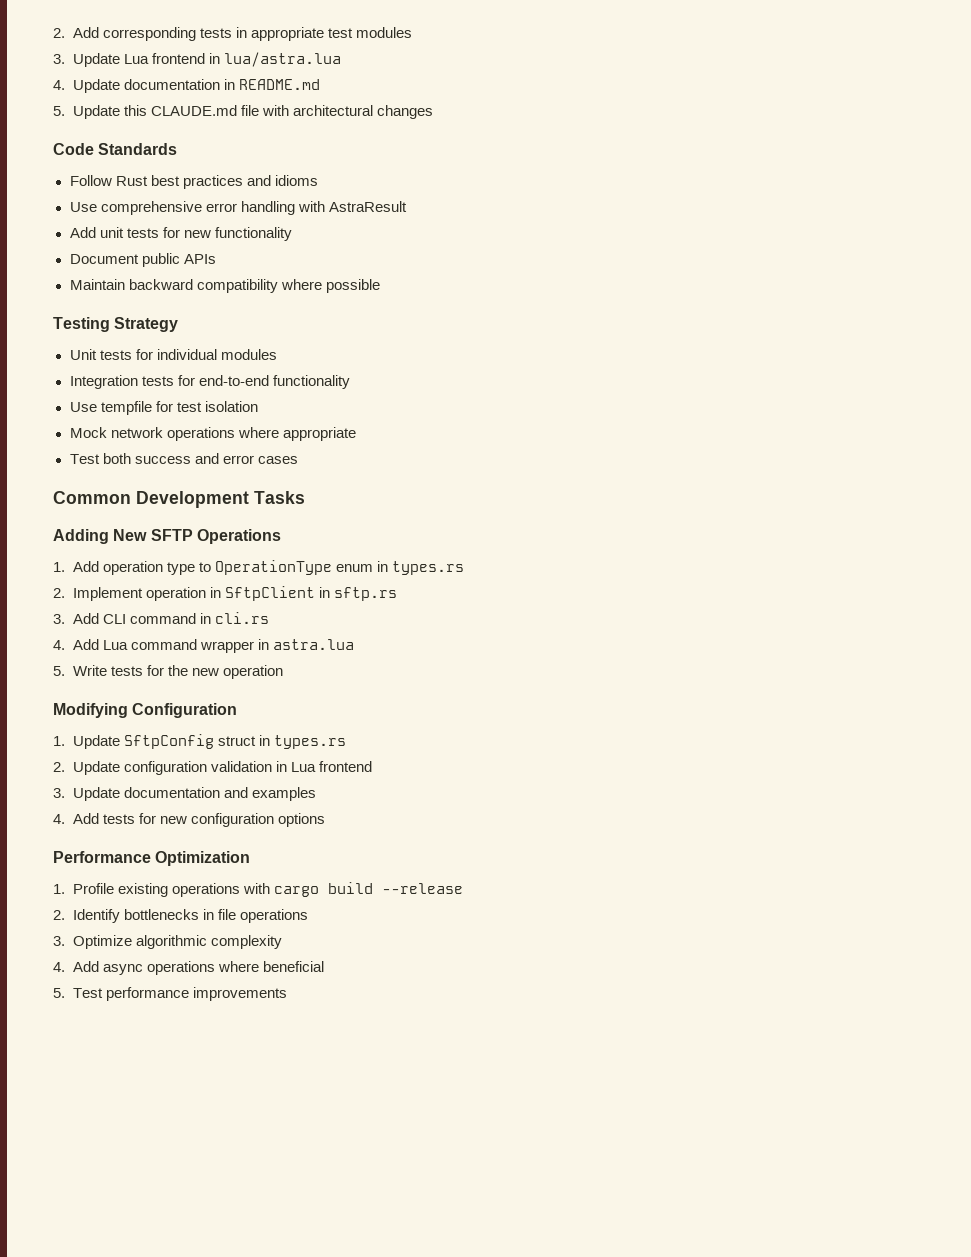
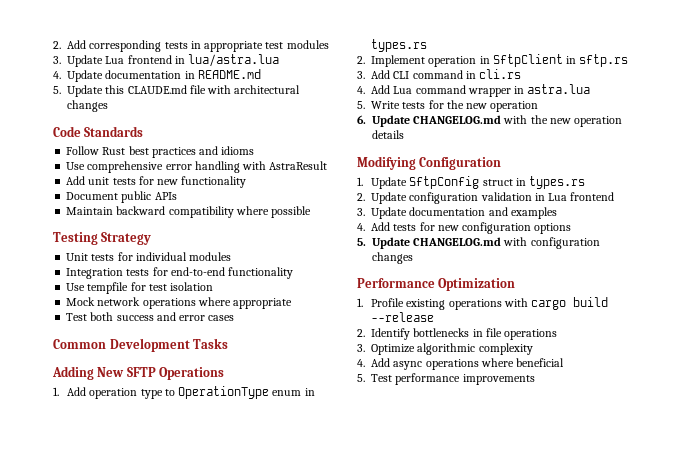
(283, 672) none -> [357,115,623,127] [372,130,404,139] // 6. Update CHANGELOG.md with the new operation details
(325, 820) none -> [357,237,600,249] [372,252,413,264] // 5. Update CHANGELOG.md with configuration changes

